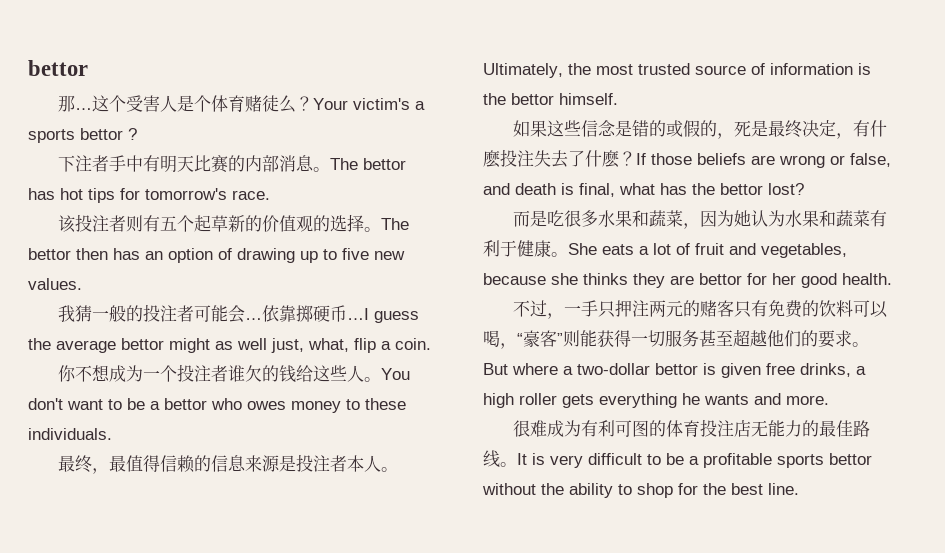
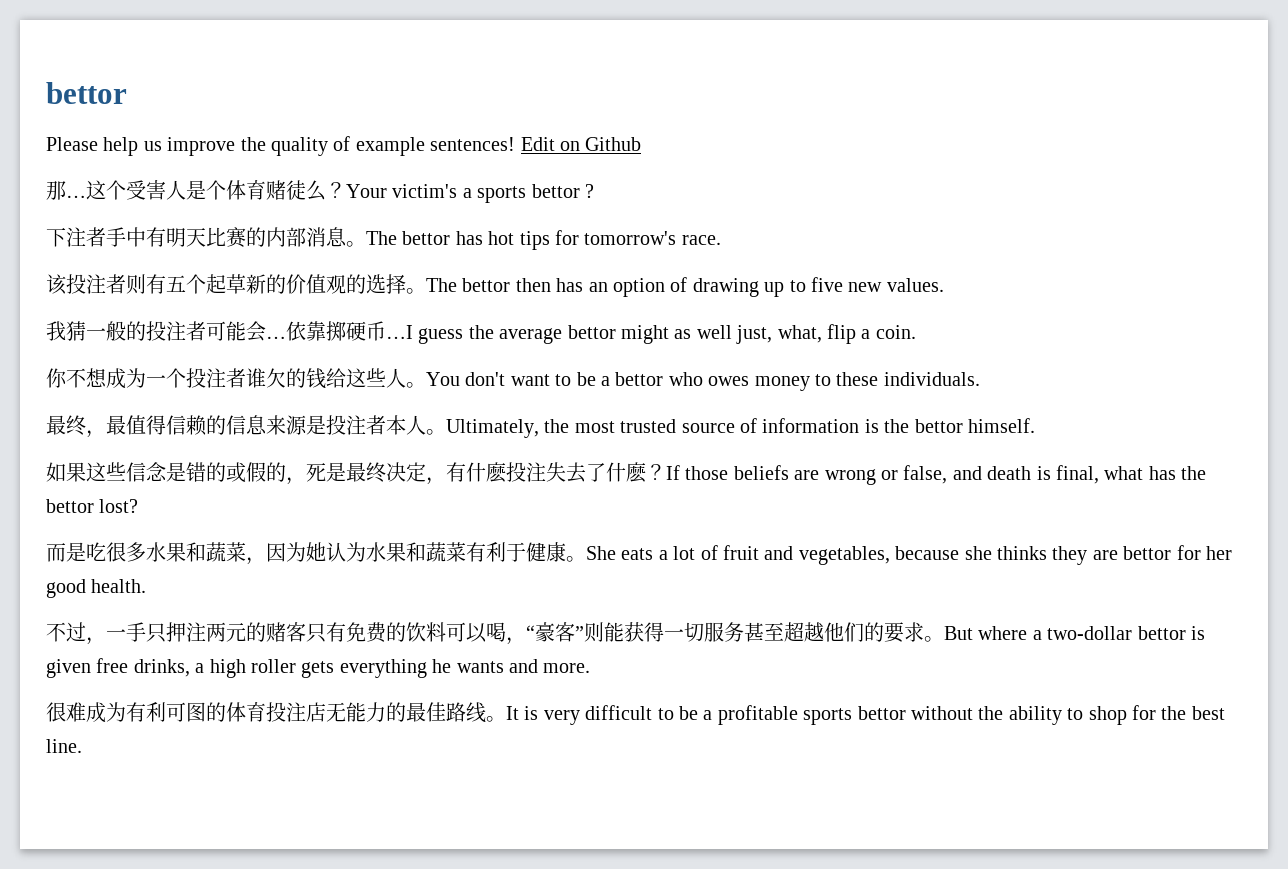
[28,60,88,76] bettor -> [46,82,127,104] [46,136,642,156] bettor // Please help us improve the quality of example sentences! Edit on Github

